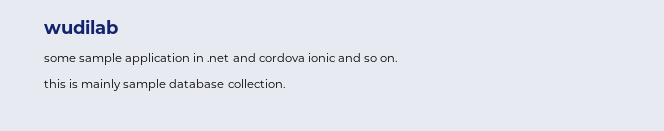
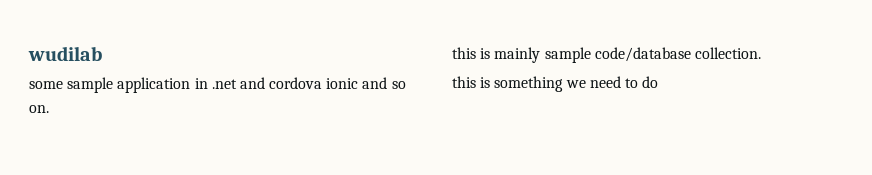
[169,79,225,88] database -> [594,47,691,62] code/database
(285, 83) none -> [452,76,659,92] // this is something we need to do

